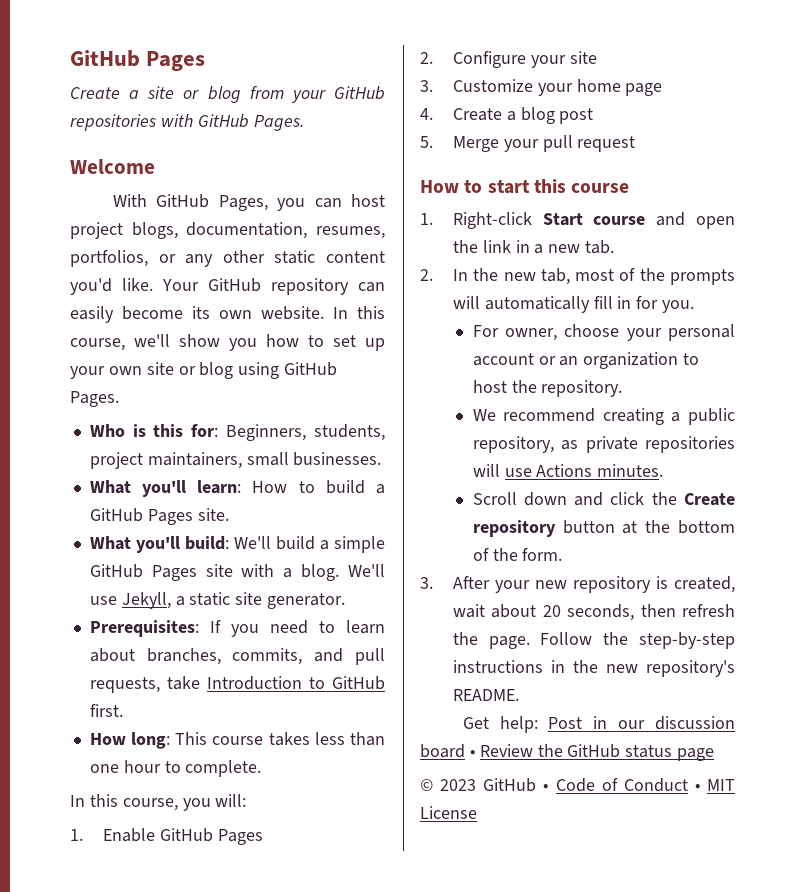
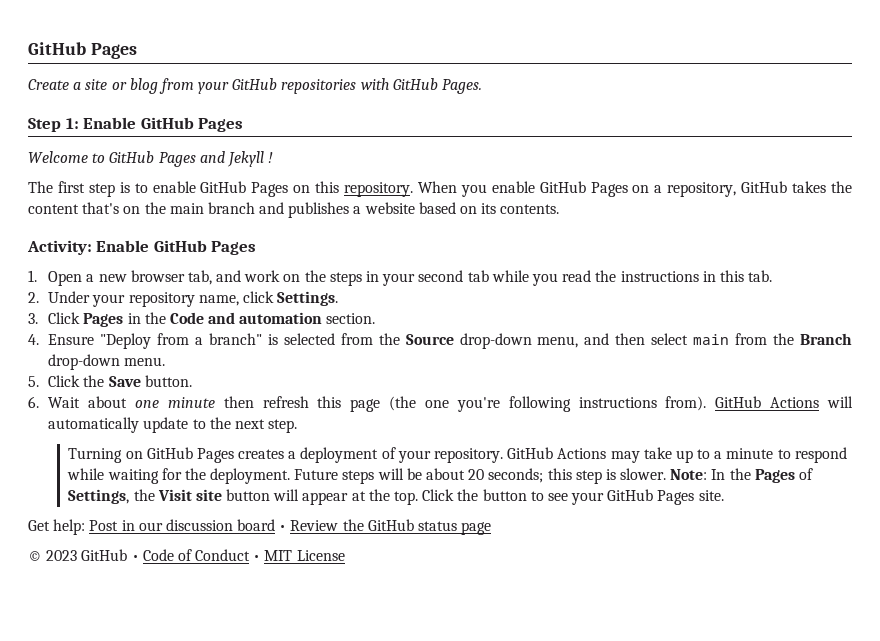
[70,159,155,174] [112,194,386,211] [70,222,385,239] [70,250,385,267] [70,278,385,295] [70,306,385,323] [70,334,385,351] [70,362,338,379] [70,391,119,407] [89,424,385,441] [89,452,382,469] [89,480,385,497] [89,508,229,525] [89,536,386,553] [89,564,385,581] [89,592,346,609] [89,620,385,637] [89,648,385,665] [89,676,385,693] [89,704,123,717] [89,732,386,749] [89,760,262,777] [70,794,247,811] [70,828,263,845] [420,51,597,68] [420,79,663,96] [420,107,594,124] [420,135,636,152] [420,179,630,194] [420,212,735,229] [452,240,615,254] [420,268,735,285] [452,296,695,313] [472,324,735,341] [472,352,700,369] [472,380,623,397] [472,408,735,425] [472,436,735,453] [472,464,664,477] [472,492,735,506] [472,520,735,537] [472,548,563,561] [420,576,735,593] [452,604,735,621] [452,632,735,649] [452,660,735,677] [452,689,519,701] Welcome // With GitHub Pages, you can host project blogs, documentation, resumes, portfolios, or any other static content you'd like. Your GitHub repository can easily become its own website. In this course, we'll show you how to set up your own site or blog using GitHub Pages. // Who is this for: Beginners, students, project maintainers, small businesses. // What you'll learn: How to build a GitHub Pages site. // What you'll build: We'll build a simple GitHub Pages site with a blog. We'll use Jekyll, a static site generator. // Prerequisites: If you need to learn about branches, commits, and pull requests, take Introduction to GitHub first. // How long: This course takes less than one hour to complete. // In this course, you will: // 1. Enable GitHub Pages // 2. Configure your site // 3. Customize your home page // 4. Create a blog post // 5. Merge your pull request // How to start this course // 1. Right-click Start course and open the link in a new tab. // 2. In the new tab, most of the prompts will automatically fill in for you. // For owner, choose your personal account or an organization to host the repository. // We recommend creating a public repository, as private repositories will use Actions minutes. // Scroll down and click the Create repository button at the bottom of the form. // 3. After your new repository is created, wait about 20 seconds, then refresh the page. Follow the step-by-step instructions in the new repository's README. -> [28,117,244,132] [28,151,274,167] [28,181,853,197] [28,202,560,218] [27,240,257,255] [28,270,773,286] [28,291,339,307] [28,312,376,327] [28,333,852,349] [48,354,166,370] [28,375,192,387] [28,396,853,412] [48,417,298,433] [68,447,847,463] [67,468,814,484] [68,489,724,505] Step 1: Enable GitHub Pages // Welcome to GitHub Pages and Jekyll ! // The first step is to enable GitHub Pages on this repository. When you enable GitHub Pages on a repository, GitHub takes the content that's on the main branch and publishes a website based on its contents. // Activity: Enable GitHub Pages // 1. Open a new browser tab, and work on the steps in your second tab while you read the instructions in this tab. // 2. Under your repository name, click Settings. // 3. Click Pages in the Code and automation section. // 4. Ensure "Deploy from a branch" is selected from the Source drop-down menu, and then select main from the Branch drop-down menu. // 5. Click the Save button. // 6. Wait about one minute then refresh this page (the one you're following instructions from). GitHub Actions will automatically update to the next step. // Turning on GitHub Pages creates a deployment of your repository. GitHub Actions may take up to a minute to respond while waiting for the deployment. Future steps will be about 20 seconds; this step is slower. Note: In the Pages of Settings, the Visit site button will appear at the top. Click the button to see your GitHub Pages site.

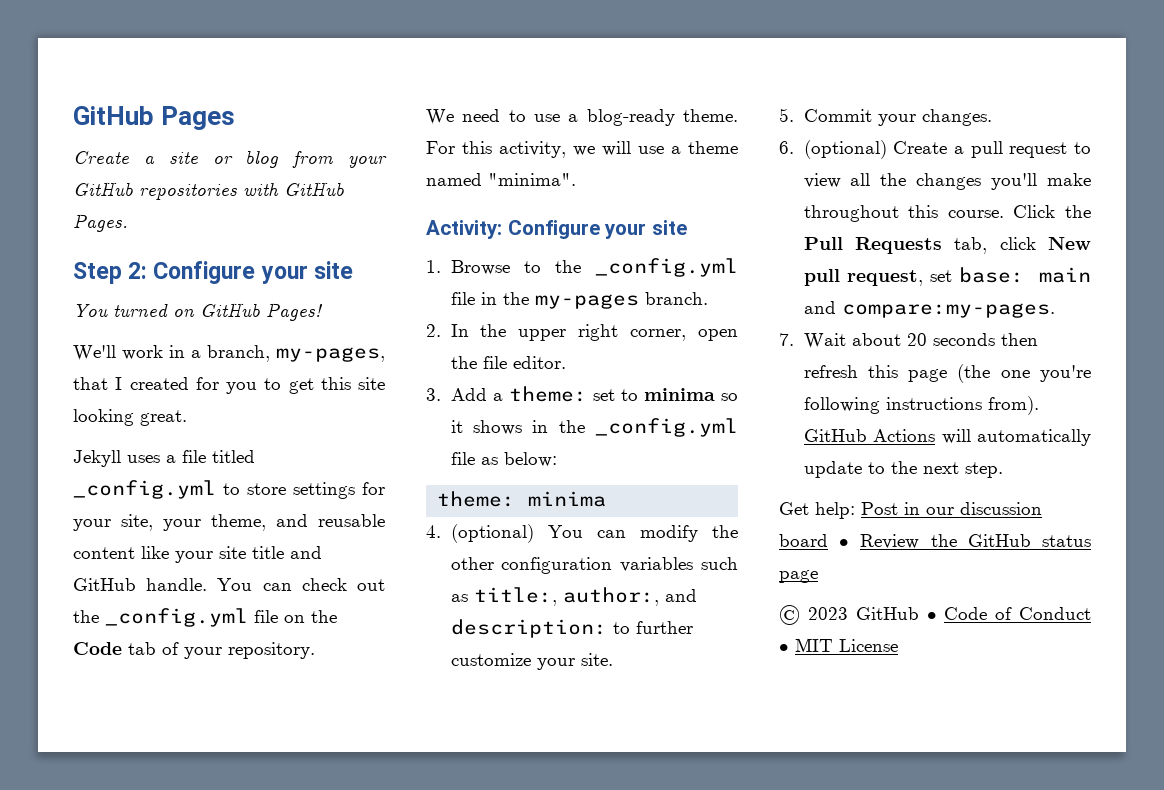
[65,117,244,132] [28,151,274,167] [28,181,853,197] [28,202,560,218] [27,240,257,255] [28,270,773,286] [28,291,339,307] [28,312,376,327] [28,333,852,349] [48,354,166,370] [28,375,192,387] [28,396,215,408] 1: Enable GitHub Pages // Welcome to GitHub Pages and Jekyll ! // The first step is to enable GitHub Pages on this repository. When you enable GitHub Pages on a repository, GitHub takes the content that's on the main branch and publishes a website based on its contents. // Activity: Enable GitHub Pages // 1. Open a new browser tab, and work on the steps in your second tab while you read the instructions in this tab. // 2. Under your repository name, click Settings. // 3. Click Pages in the Code and automation section. // 4. Ensure "Deploy from a branch" is selected from the Source drop-down menu, and then select main from the Branch drop-down menu. // 5. Click the Save button. // 6. Wait about one minute -> [128,261,353,284] [73,303,323,321] [73,345,385,362] [73,377,385,394] [73,409,187,426] [73,450,255,467] [73,480,385,499] [73,514,385,531] [73,546,322,563] [73,578,385,591] [73,608,337,627] [73,642,315,659] [426,109,738,126] [426,141,738,158] [426,173,576,186] [426,220,687,239] [426,258,738,277] [450,292,708,309] [426,324,738,341] [450,356,566,369] [426,386,738,402] [450,418,738,437] [450,452,557,467] [437,491,607,507] [426,524,738,543] [450,557,738,574] [450,587,697,606] [450,619,693,638] [450,653,613,670] [779,108,992,126] [779,140,1091,159] [803,173,1091,190] [803,205,1091,222] [803,237,1091,254] [803,267,1091,286] [803,301,1055,318] [779,333,995,349] 2: Configure your site // You turned on GitHub Pages! // We'll work in a branch, my-pages, that I created for you to get this site looking great. // Jekyll uses a file titled _config.yml to store settings for your site, your theme, and reusable content like your site title and GitHub handle. You can check out the _config.yml file on the Code tab of your repository. // We need to use a blog-ready theme. For this activity, we will use a theme named "minima". // Activity: Configure your site // 1. Browse to the _config.yml file in the my-pages branch. // 2. In the upper right corner, open the file editor. // 3. Add a theme: set to minima so it shows in the _config.yml file as below: // theme: minima // 4. (optional) You can modify the other configuration variables such as title:, author:, and description: to further customize your site. // 5. Commit your changes. // 6. (optional) Create a pull request to view all the changes you'll make throughout this course. Click the Pull Requests tab, click New pull request, set base: main and compare:my-pages. // 7. Wait about 20 seconds
[68,447,847,463] [67,468,814,484] [68,489,724,505] // Turning on GitHub Pages creates a deployment of your repository. GitHub Actions may take up to a minute to respond while waiting for the deployment. Future steps will be about 20 seconds; this step is slower. Note: In the Pages of Settings, the Visit site button will appear at the top. Click the button to see your GitHub Pages site. -> (1003, 470) none

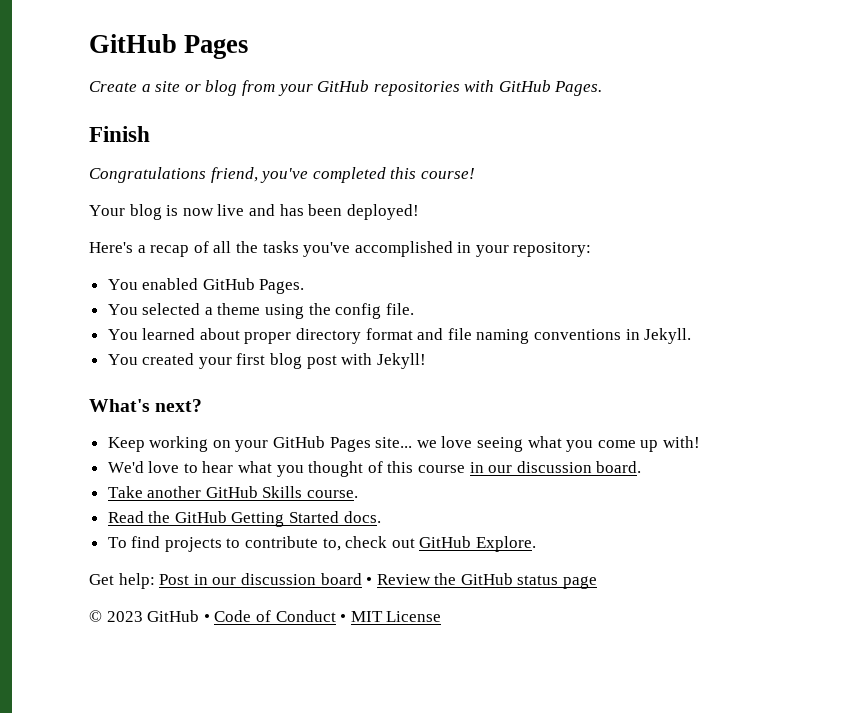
[73,261,353,284] [73,303,323,321] [73,345,385,362] [73,377,385,394] [73,409,187,426] [73,450,255,467] [73,480,385,499] [73,514,385,531] [73,546,322,563] [73,578,385,591] [73,608,337,627] [73,642,315,659] [426,109,738,126] [426,141,738,158] [426,173,576,186] [426,220,687,239] [426,258,738,277] [450,292,708,309] [426,324,738,341] [450,356,566,369] [426,386,738,402] [450,418,738,437] [450,452,557,467] [437,491,607,507] [426,524,738,543] [450,557,738,574] [450,587,697,606] [450,619,693,638] [450,653,613,670] [779,108,992,126] [779,140,1091,159] [803,173,1091,190] [803,205,1091,222] [803,237,1091,254] [803,267,1091,286] [803,301,1055,318] [779,333,1038,349] [803,364,1091,383] [803,396,1039,415] [803,429,1091,446] [803,461,1003,478] Step 2: Configure your site // You turned on GitHub Pages! // We'll work in a branch, my-pages, that I created for you to get this site looking great. // Jekyll uses a file titled _config.yml to store settings for your site, your theme, and reusable content like your site title and GitHub handle. You can check out the _config.yml file on the Code tab of your repository. // We need to use a blog-ready theme. For this activity, we will use a theme named "minima". // Activity: Configure your site // 1. Browse to the _config.yml file in the my-pages branch. // 2. In the upper right corner, open the file editor. // 3. Add a theme: set to minima so it shows in the _config.yml file as below: // theme: minima // 4. (optional) You can modify the other configuration variables such as title:, author:, and description: to further customize your site. // 5. Commit your changes. // 6. (optional) Create a pull request to view all the changes you'll make throughout this course. Click the Pull Requests tab, click New pull request, set base: main and compare:my-pages. // 7. Wait about 20 seconds then refresh this page (the one you're following instructions from). GitHub Actions will automatically update to the next step. -> [89,126,150,142] [89,167,475,183] [89,204,419,220] [89,241,592,257] [107,278,305,294] [107,303,414,319] [107,328,692,344] [107,353,426,369] [89,399,203,412] [107,436,700,452] [107,461,642,477] [107,486,359,498] [107,511,381,527] [107,536,537,552] Finish // Congratulations friend, you've completed this course! // Your blog is now live and has been deployed! // Here's a recap of all the tasks you've accomplished in your repository: // You enabled GitHub Pages. // You selected a theme using the config file. // You learned about proper directory format and file naming conventions in Jekyll. // You created your first blog post with Jekyll! // What's next? // Keep working on your GitHub Pages site... we love seeing what you come up with! // We'd love to hear what you thought of this course in our discussion board. // Take another GitHub Skills course. // Read the GitHub Getting Started docs. // To find projects to contribute to, check out GitHub Explore.

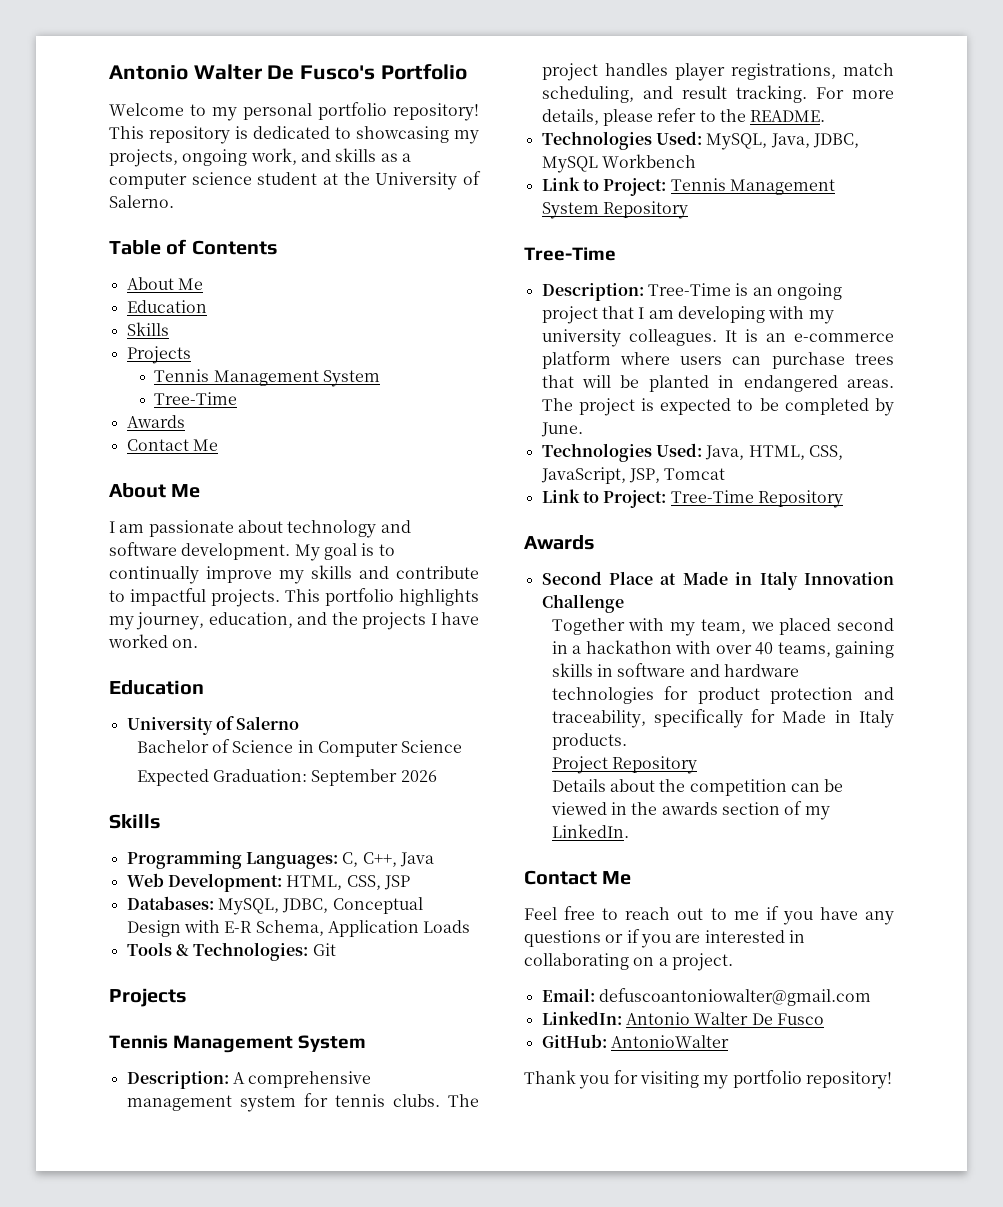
[89,34,249,59] [89,80,603,96] [89,126,150,142] [89,167,475,183] [89,204,419,220] [89,241,592,257] [107,278,305,294] [107,303,414,319] [107,328,692,344] [107,353,426,369] [89,399,203,412] [107,436,700,452] [107,461,642,477] [107,486,359,498] [107,511,381,527] [107,536,537,552] [89,573,598,589] [89,610,442,622] GitHub Pages // Create a site or blog from your GitHub repositories with GitHub Pages. // Finish // Congratulations friend, you've completed this course! // Your blog is now live and has been deployed! // Here's a recap of all the tasks you've accomplished in your repository: // You enabled GitHub Pages. // You selected a theme using the config file. // You learned about proper directory format and file naming conventions in Jekyll. // You created your first blog post with Jekyll! // What's next? // Keep working on your GitHub Pages site... we love seeing what you come up with! // We'd love to hear what you thought of this course in our discussion board. // Take another GitHub Skills course. // Read the GitHub Getting Started docs. // To find projects to contribute to, check out GitHub Explore. // Get help: Post in our discussion board • Review the GitHub status page // © 2023 GitHub • Code of Conduct • MIT License -> [109,64,467,80] [109,102,479,121] [109,126,479,144] [109,148,411,167] [109,171,482,190] [109,195,174,208] [109,239,278,255] [126,277,203,290] [126,300,207,313] [126,322,169,336] [126,346,191,364] [154,369,380,387] [154,392,238,405] [126,415,185,428] [126,439,218,451] [109,483,201,498] [109,520,411,538] [109,542,395,561] [109,565,479,584] [109,588,479,607] [109,612,479,630] [108,634,199,648] [109,680,204,695] [126,716,300,735] [136,739,463,757] [136,769,437,786] [109,814,161,829] [126,851,434,869] [126,873,410,892] [126,896,423,915] [126,920,471,937] [126,942,336,961] [109,988,187,1007] [109,1035,367,1053] [126,1071,372,1089] [126,1093,479,1112] [541,63,894,81] [541,85,894,103] [541,108,826,126] [541,131,859,150] [541,154,696,173] [541,177,835,196] [541,201,688,219] [524,247,616,261] [541,283,842,301] [541,306,834,324] [541,329,894,347] [541,351,894,369] [541,375,894,392] [541,398,894,416] [540,422,583,437] [541,443,843,462] [540,467,726,484] [541,489,843,508] [524,535,595,550] [541,571,894,590] [541,594,624,613] [551,618,894,636] [551,640,894,658] [551,663,799,677] [551,686,894,704] [551,709,894,728] [551,733,627,750] [551,756,697,774] [551,779,844,796] [550,801,830,820] [551,824,629,838] [524,870,632,885] [524,906,894,925] [524,929,805,948] [524,953,733,971] [541,988,871,1006] [541,1011,824,1025] [541,1034,729,1048] [524,1070,892,1089] Antonio Walter De Fusco's Portfolio // Welcome to my personal portfolio repository! This repository is dedicated to showcasing my projects, ongoing work, and skills as a computer science student at the University of Salerno. // Table of Contents // About Me // Education // Skills // Projects // Tennis Management System // Tree-Time // Awards // Contact Me // About Me // I am passionate about technology and software development. My goal is to continually improve my skills and contribute to impactful projects. This portfolio highlights my journey, education, and the projects I have worked on. // Education // University of Salerno // Bachelor of Science in Computer Science // Expected Graduation: September 2026 // Skills // Programming Languages: C, C++, Java // Web Development: HTML, CSS, JSP // Databases: MySQL, JDBC, Conceptual Design with E-R Schema, Application Loads // Tools & Technologies: Git // Projects // Tennis Management System // Description: A comprehensive management system for tennis clubs. The project handles player registrations, match scheduling, and result tracking. For more details, please refer to the README. // Technologies Used: MySQL, Java, JDBC, MySQL Workbench // Link to Project: Tennis Management System Repository // Tree-Time // Description: Tree-Time is an ongoing project that I am developing with my university colleagues. It is an e-commerce platform where users can purchase trees that will be planted in endangered areas. The project is expected to be completed by June. // Technologies Used: Java, HTML, CSS, JavaScript, JSP, Tomcat // Link to Project: Tree-Time Repository // Awards // Second Place at Made in Italy Innovation Challenge // Together with my team, we placed second in a hackathon with over 40 teams, gaining skills in software and hardware technologies for product protection and traceability, specifically for Made in Italy products. // Project Repository // Details about the competition can be viewed in the awards section of my LinkedIn. // Contact Me // Feel free to reach out to me if you have any questions or if you are interested in collaborating on a project. // Email: defuscoantoniowalter@gmail.com // LinkedIn: Antonio Walter De Fusco // GitHub: AntonioWalter // Thank you for visiting my portfolio repository!

